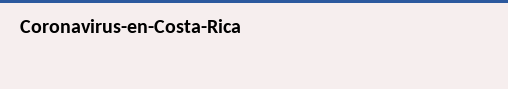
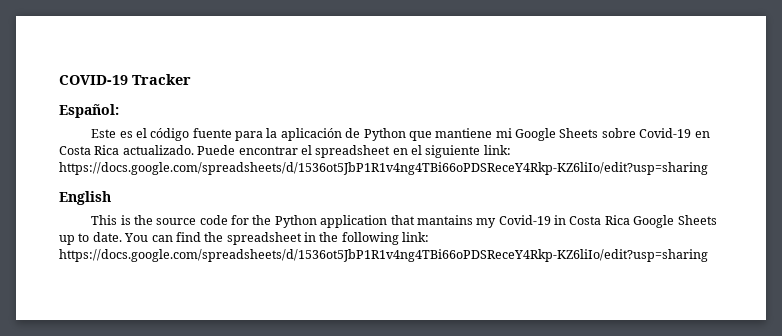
[20,19,241,33] Coronavirus-en-Costa-Rica -> [59,74,191,85] [59,104,119,118] [91,128,710,141] [59,145,511,158] [59,162,708,175] [59,191,111,205] [91,215,717,228] [59,232,430,245] [59,249,708,262] COVID-19 Tracker // Español: // Este es el código fuente para la aplicación de Python que mantiene mi Google Sheets sobre Covid-19 en Costa Rica actualizado. Puede encontrar el spreadsheet en el siguiente link: https://docs.google.com/spreadsheets/d/1536ot5JbP1R1v4ng4TBi66oPDSReceY4Rkp-KZ6liIo/edit?usp=sharing // English // This is the source code for the Python application that mantains my Covid-19 in Costa Rica Google Sheets up to date. You can find the spreadsheet in the following link: https://docs.google.com/spreadsheets/d/1536ot5JbP1R1v4ng4TBi66oPDSReceY4Rkp-KZ6liIo/edit?usp=sharing

